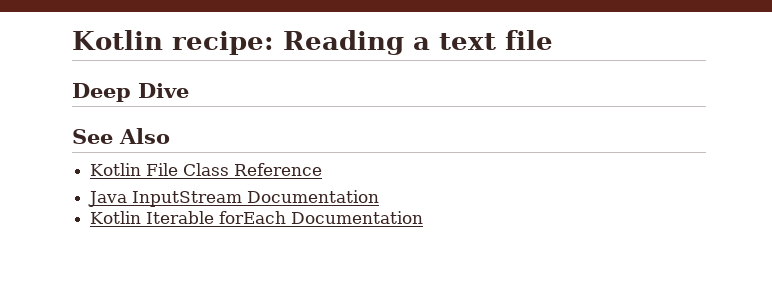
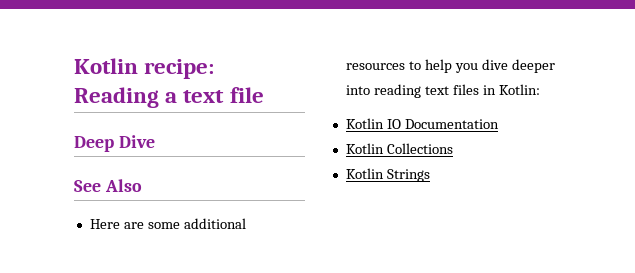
[90,163,323,176] [88,191,243,207] Kotlin File Class Reference // Java InputStream -> [89,218,246,229] [345,59,555,73] [345,84,540,98] [345,118,401,129] Here are some additional resources to help you dive deeper into reading text files in Kotlin: // Kotlin IO
[146,211,424,224] Iterable forEach Documentation -> [386,143,453,154] [345,168,430,182] Collections // Kotlin Strings

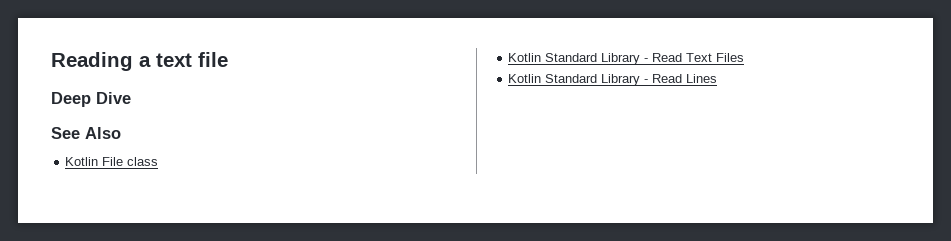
[74,58,215,79] Kotlin recipe: -> (51, 61) none
[89,218,246,229] [345,59,555,73] [345,84,540,98] [345,118,499,129] [345,143,453,154] [345,168,430,182] Here are some additional resources to help you dive deeper into reading text files in Kotlin: // Kotlin IO Documentation // Kotlin Collections // Kotlin Strings -> [65,157,159,166] [508,53,745,65] [508,74,718,86] Kotlin File class // Kotlin Standard Library - Read Text Files // Kotlin Standard Library - Read Lines

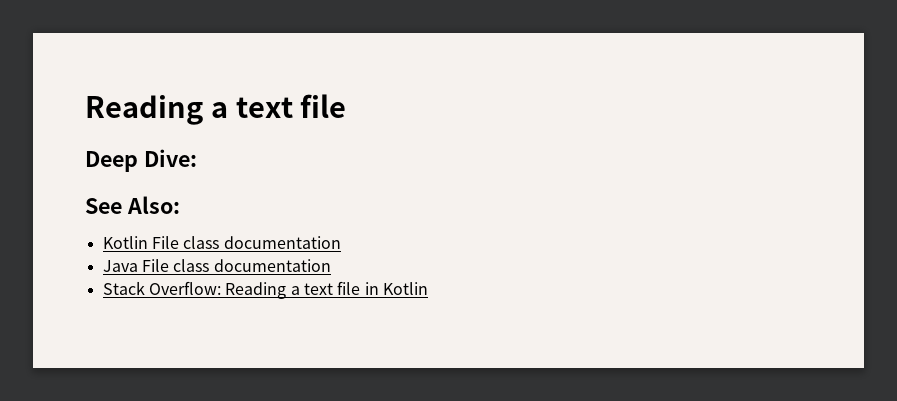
[96,92,131,104] Dive -> [143,149,197,167] Dive:
[85,127,121,139] Also -> [126,196,180,214] Also:
[508,53,745,65] [508,74,718,86] // Kotlin Standard Library - Read Text Files // Kotlin Standard Library - Read Lines -> [223,236,341,249] [102,259,331,272] [102,281,428,299] documentation // Java File class documentation // Stack Overflow: Reading a text file in Kotlin

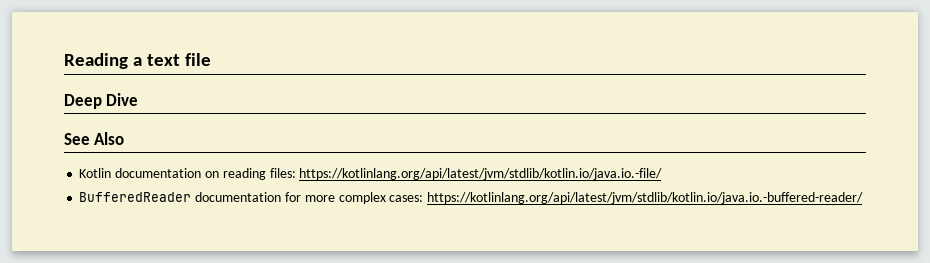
[143,149,197,167] Dive: -> [106,93,139,106] Dive
[126,196,180,214] [102,236,341,249] [102,259,331,272] [102,281,428,299] Also: // Kotlin File class documentation // Java File class documentation // Stack Overflow: Reading a text file in Kotlin -> [94,132,125,145] [79,168,663,180] [79,192,864,204] Also // Kotlin documentation on reading files: https://kotlinlang.org/api/latest/jvm/stdlib/kotlin.io/java.io.-file/ // BufferedReader documentation for more complex cases: https://kotlinlang.org/api/latest/jvm/stdlib/kotlin.io/java.io.-buffered-reader/

